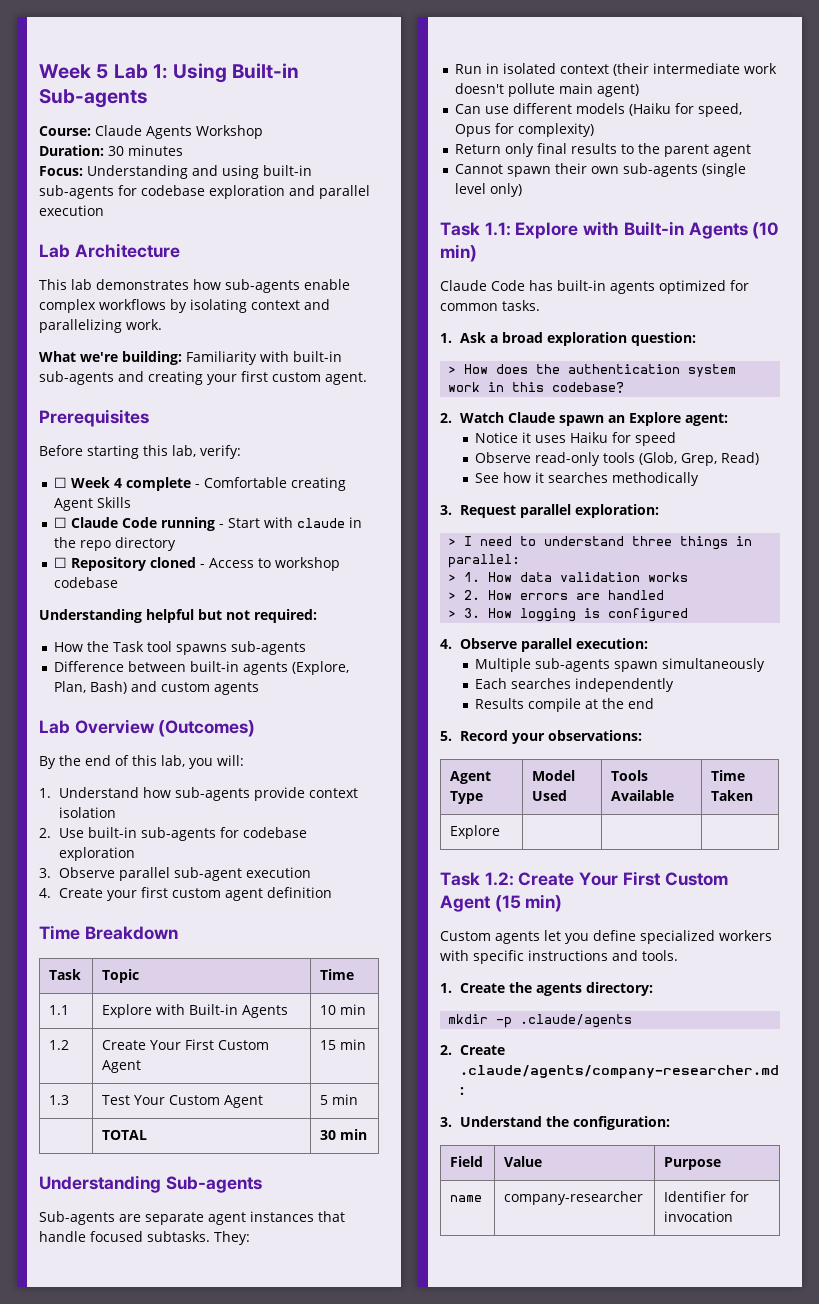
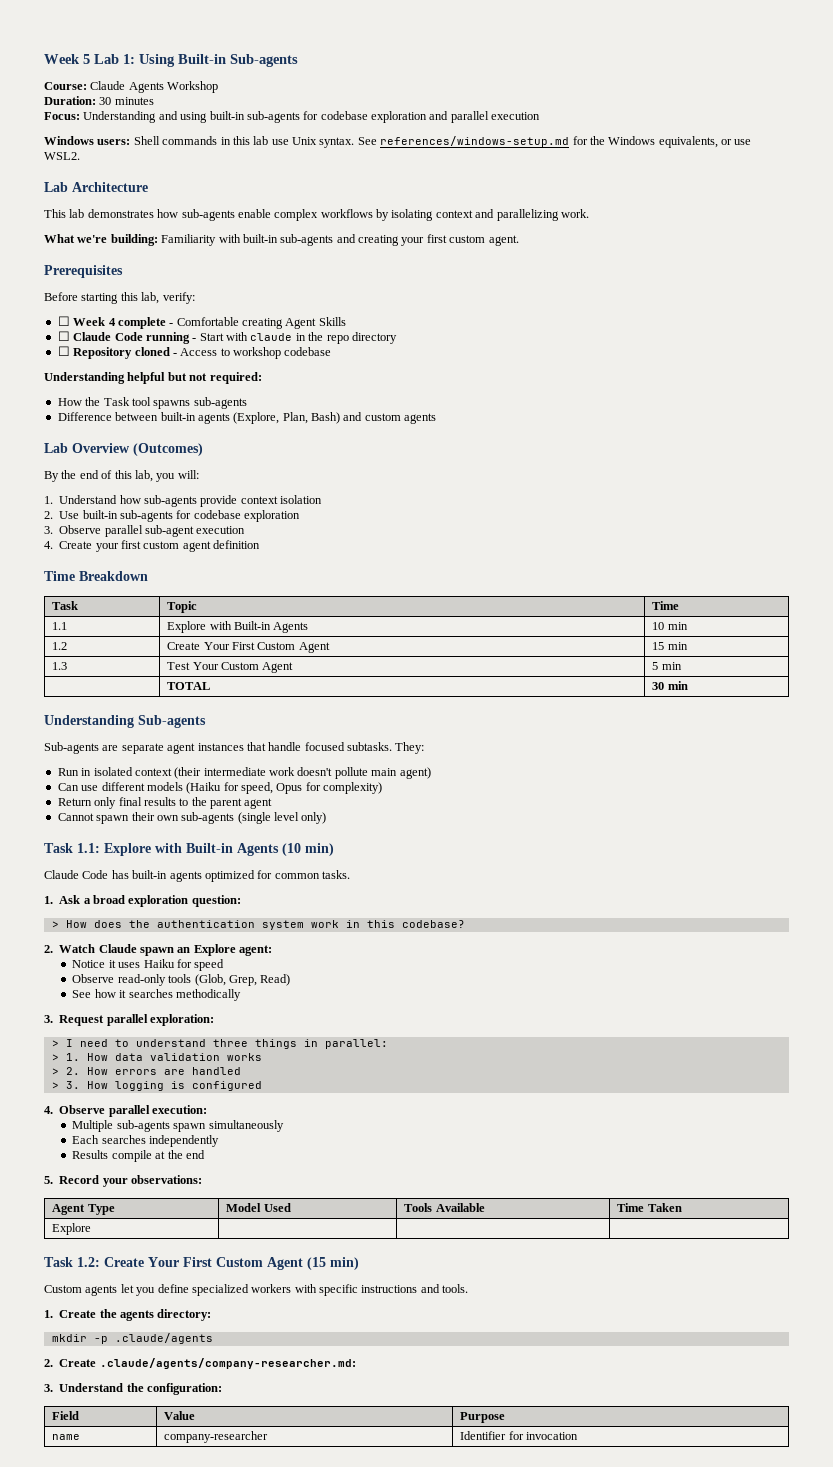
(104, 210) none -> [44,136,752,148] [44,152,80,160] // Windows users: Shell commands in this lab use Unix syntax. See references/windows-setup.md for the Windows equivalents, or use WSL2.

